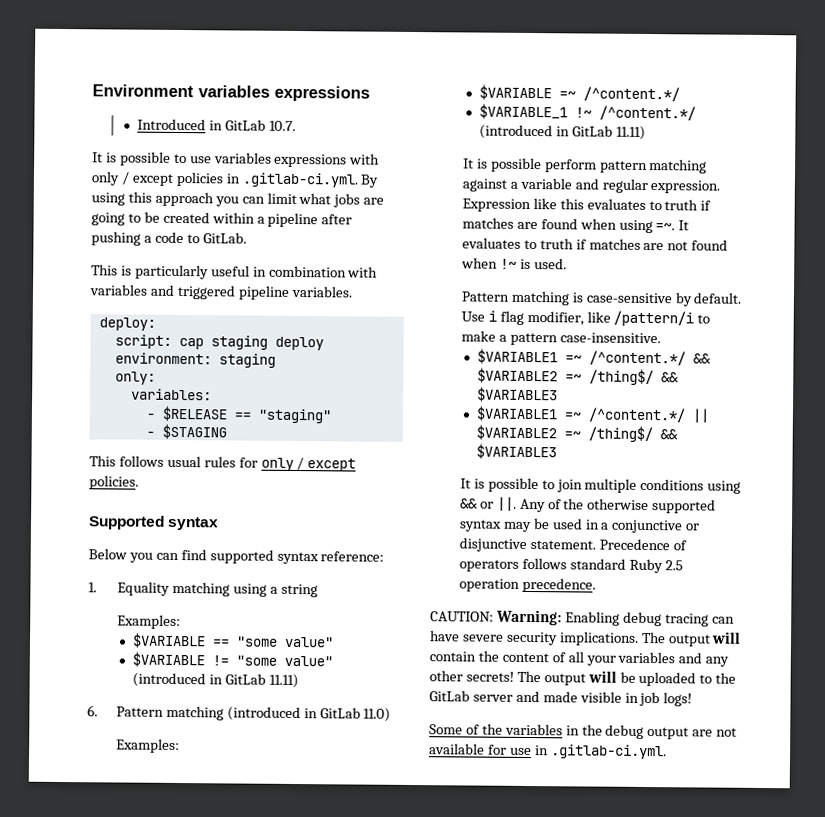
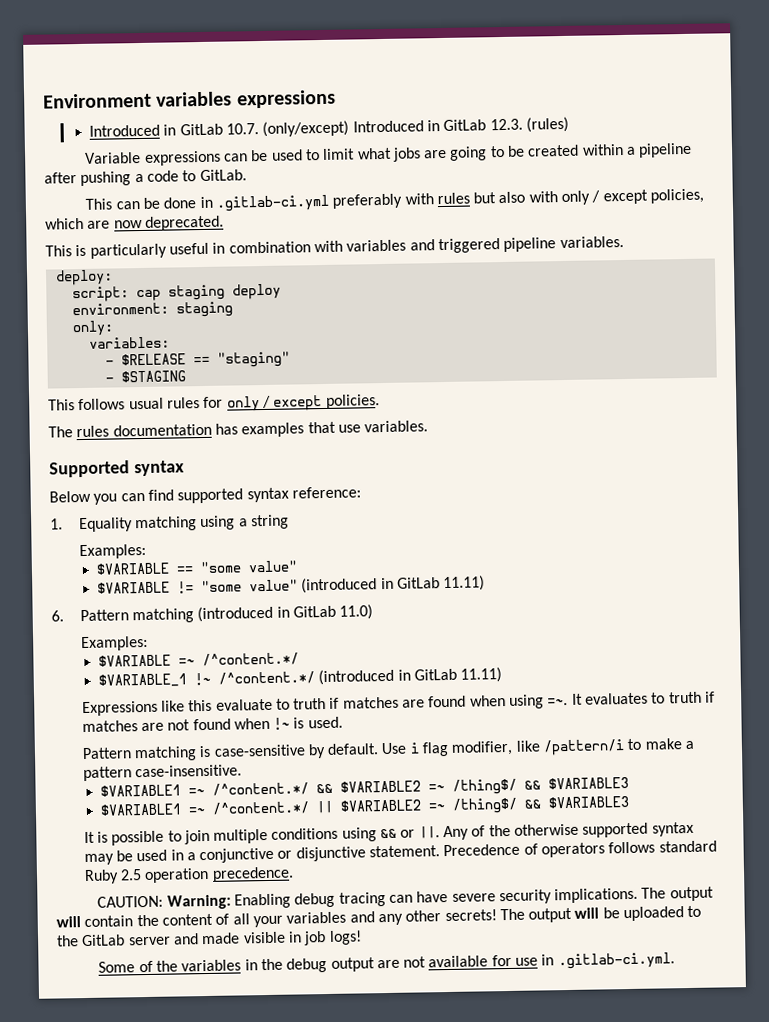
[92,151,381,168] [91,171,379,188] [91,191,265,207] // It is possible to use variables expressions with only / except policies in .gitlab-ci.yml. By using this approach you can -> [262,116,570,137] [85,149,320,166] (only/except) Introduced in GitLab 12.3. (rules) // Variable expressions can be used to
(247, 238) none -> [85,188,705,212] [45,215,224,231] // This can be done in .gitlab-ci.yml preferably with rules but also with only / except policies, which are now deprecated.
(139, 482) none -> [48,420,429,438] // The rules documentation has examples that use variables.
[462,157,708,174] [461,177,721,194] [461,198,531,213] It is possible perform pattern matching against a variable and regular expression. Expression -> [81,700,158,717] Expressions
[586,198,646,210] evaluates -> [215,698,273,711] evaluate

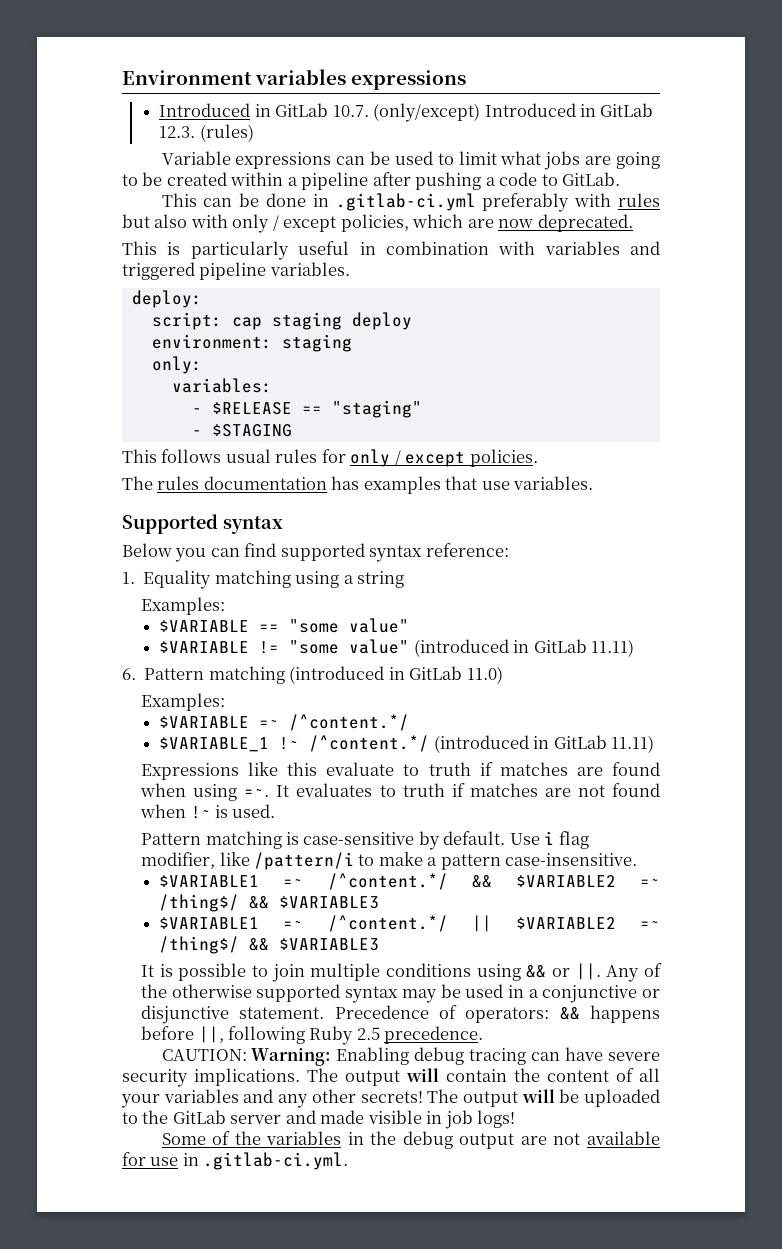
[541,840,717,858] operators follows standard -> [465,1005,660,1023] [141,1026,305,1044] operators: && happens before ||, following
[144,867,210,884] operation -> (380, 1033) none

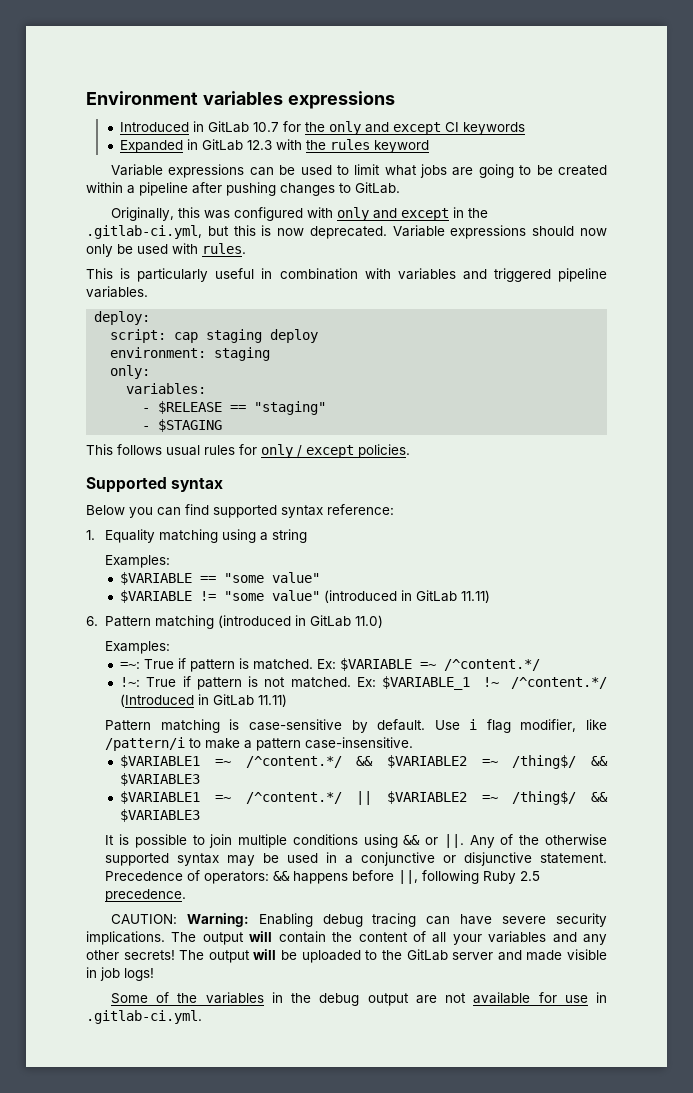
[332,103,654,122] [159,124,254,142] 10.7. (only/except) Introduced in GitLab 12.3. (rules) -> [253,121,526,135] [120,139,430,153] 10.7 for the only and except CI keywords // Expanded in GitLab 12.3 with the rules keyword
[485,172,538,186] a code -> [280,183,335,196] changes
[161,193,660,212] [122,214,633,233] This can be done in .gitlab-ci.yml preferably with rules but also with only / except policies, which are now deprecated. -> [110,207,488,221] [86,225,607,239] [86,243,246,257] Originally, this was configured with only and except in the .gitlab-ci.yml, but this is now deprecated. Variable expressions should now only be used with rules.
[122,476,594,494] // The rules documentation has examples that use variables. -> (410, 451) none
[159,714,410,731] $VARIABLE =~ /^content.*/ // -> [120,658,541,672] [120,676,376,690] =~: True if pattern is matched. Ex: $VARIABLE =~ /^content.*/ // !~: True if pattern is not matched. Ex:
[433,735,655,753] [141,762,661,780] [140,783,660,801] [140,804,276,819] (introduced in GitLab 11.11) // Expressions like this evaluate to truth if matches are found when using =~. It evaluates to truth if matches are not found when !~ is used. -> [120,694,288,707] (Introduced in GitLab 11.11)

